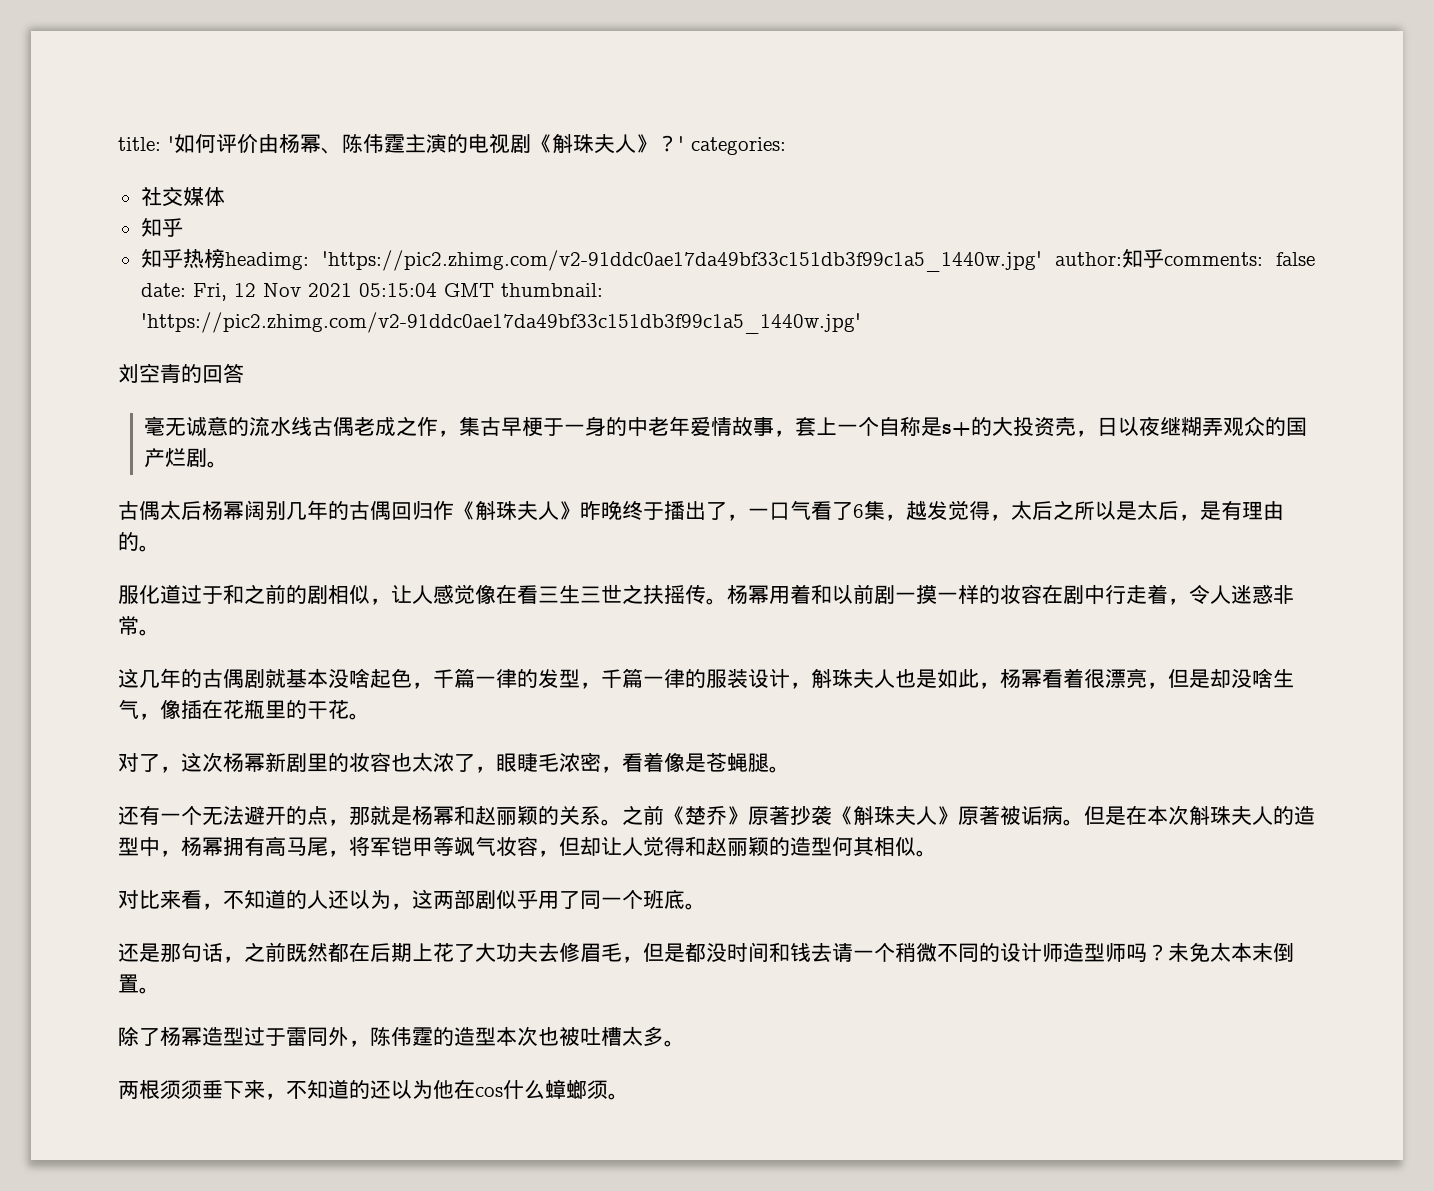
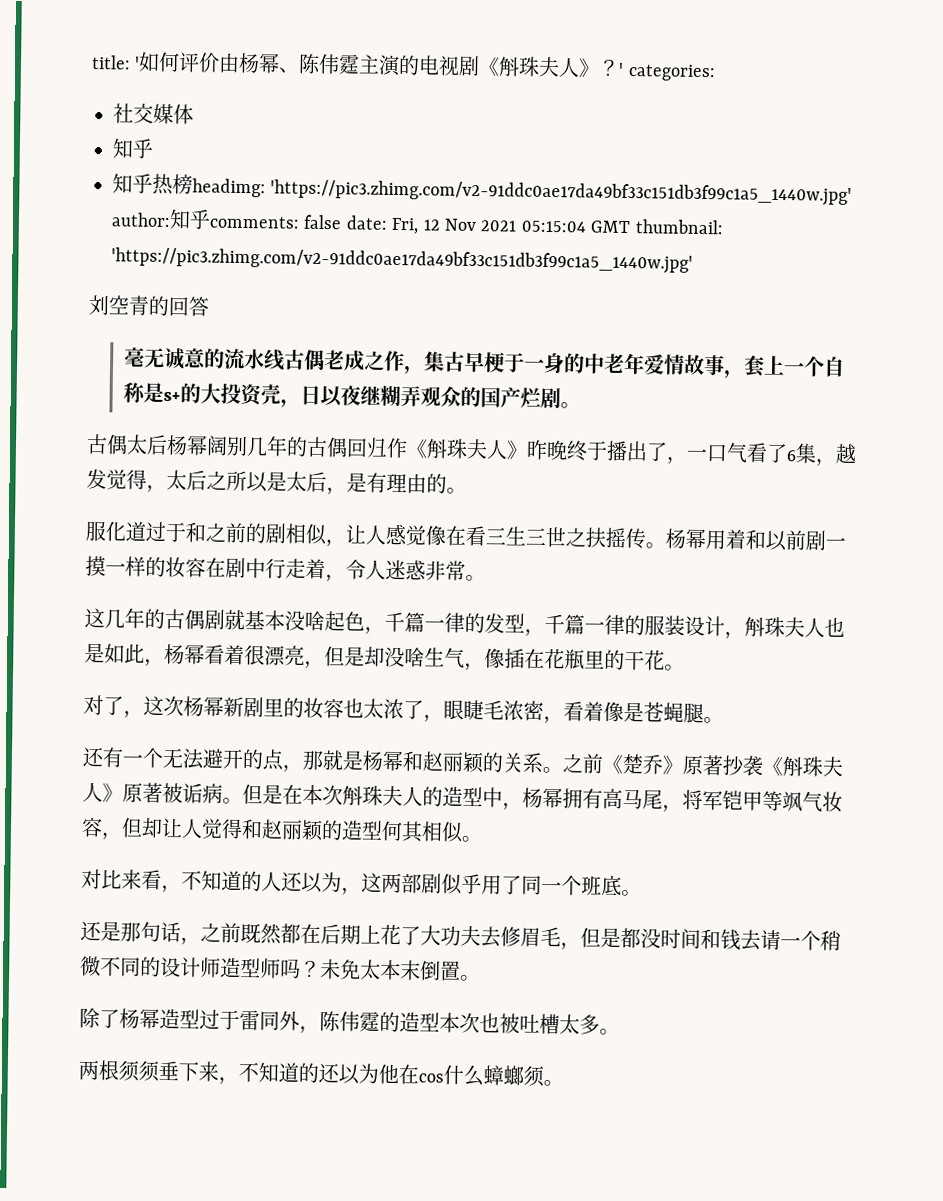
[321,250,1042,272] 'https://pic2.zhimg.com/v2-91ddc0ae17da49bf33c151db3f99c1a5_1440w.jpg' -> [270,179,853,206] 'https://pic3.zhimg.com/v2-91ddc0ae17da49bf33c151db3f99c1a5_1440w.jpg'
[140,312,861,334] 'https://pic2.zhimg.com/v2-91ddc0ae17da49bf33c151db3f99c1a5_1440w.jpg' -> [111,247,693,274] 'https://pic3.zhimg.com/v2-91ddc0ae17da49bf33c151db3f99c1a5_1440w.jpg'

